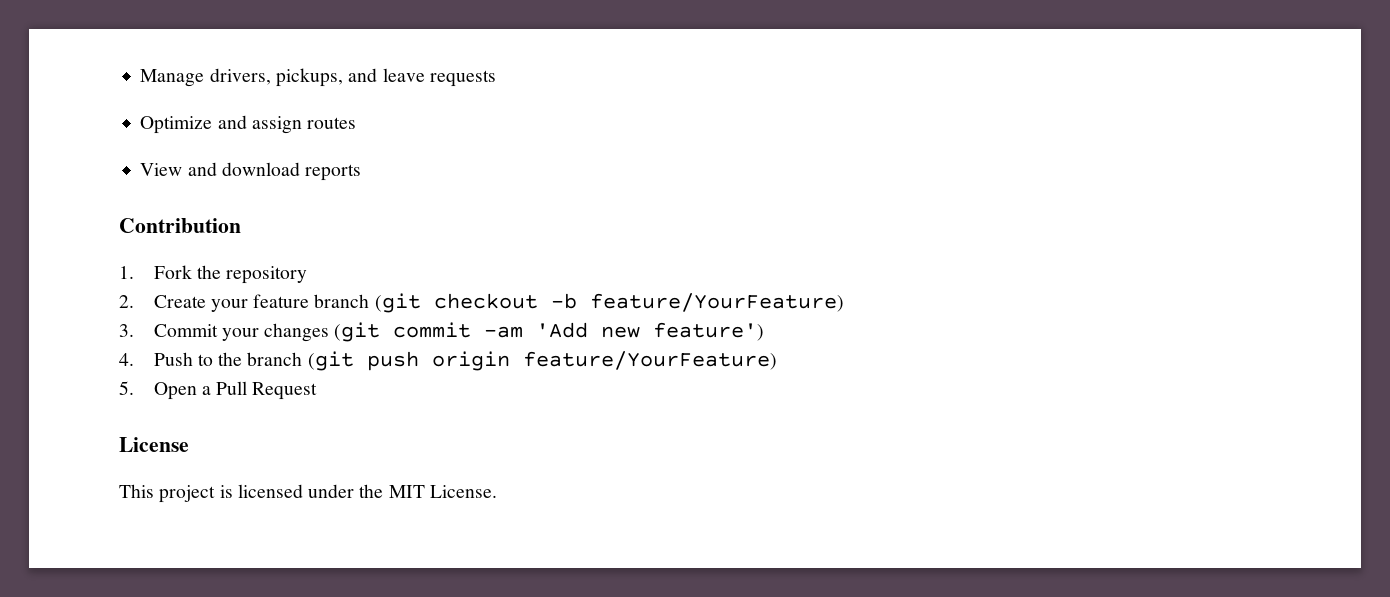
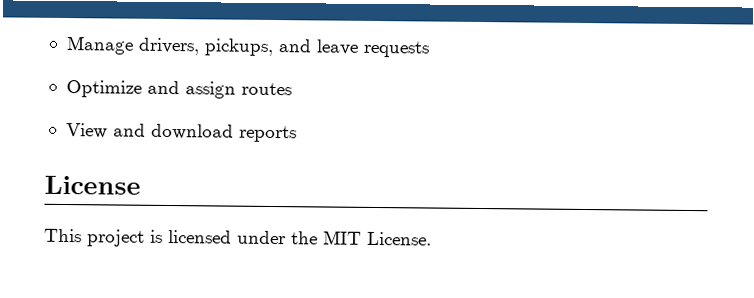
[119,218,241,233] [119,265,308,284] [119,293,844,313] [119,322,765,342] [119,351,777,371] [119,381,318,400] // Contribution // 1. Fork the repository // 2. Create your feature branch (git checkout -b feature/YourFeature) // 3. Commit your changes (git commit -am 'Add new feature') // 4. Push to the branch (git push origin feature/YourFeature) // 5. Open a Pull Request -> (297, 134) none

